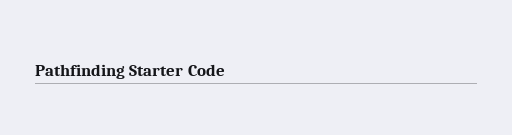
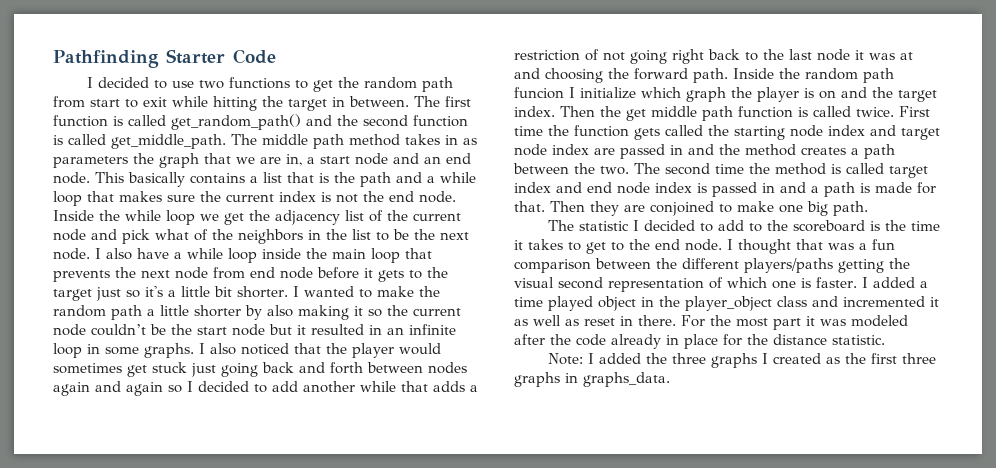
(225, 70) none -> [86,77,453,92] [53,96,471,111] [53,114,468,130] [53,134,477,149] [53,153,471,168] [53,172,476,187] [53,191,456,206] [53,210,461,225] [53,229,469,244] [53,248,432,263] [53,267,448,282] [53,286,440,301] [53,305,461,320] [53,324,456,336] [53,343,441,358] [53,362,467,377] [53,381,478,396] [514,49,913,64] [514,68,894,83] [514,87,937,102] [514,106,930,121] [514,125,940,140] [514,144,895,159] [513,163,928,178] [514,182,936,197] [514,201,868,216] [547,220,940,232] [514,239,895,254] [514,258,910,273] [514,277,928,292] [514,296,939,311] [514,315,908,330] [514,334,885,349] [547,353,936,368] [514,372,670,387] // I decided to use two functions to get the random path from start to exit while hitting the target in between. The first function is called get_random_path() and the second function is called get_middle_path. The middle path method takes in as parameters the graph that we are in, a start node and an end node. This basically contains a list that is the path and a while loop that makes sure the current index is not the end node. Inside the while loop we get the adjacency list of the current node and pick what of the neighbors in the list to be the next node. I also have a while loop inside the main loop that prevents the next node from end node before it gets to the target just so it's a little bit shorter. I wanted to make the random path a little shorter by also making it so the current node couldn’t be the start node but it resulted in an infinite loop in some graphs. I also noticed that the player would sometimes get stuck just going back and forth between nodes again and again so I decided to add another while that adds a restriction of not going right back to the last node it was at and choosing the forward path. Inside the random path funcion I initialize which graph the player is on and the target index. Then the get middle path function is called twice. First time the function gets called the starting node index and target node index are passed in and the method creates a path between the two. The second time the method is called target index and end node index is passed in and a path is made for that. Then they are conjoined to make one big path. // The statistic I decided to add to the scoreboard is the time it takes to get to the end node. I thought that was a fun comparison between the different players/paths getting the visual second representation of which one is faster. I added a time played object in the player_object class and incremented it as well as reset in there. For the most part it was modeled after the code already in place for the distance statistic. // Note: I added the three graphs I created as the first three graphs in graphs_data.

